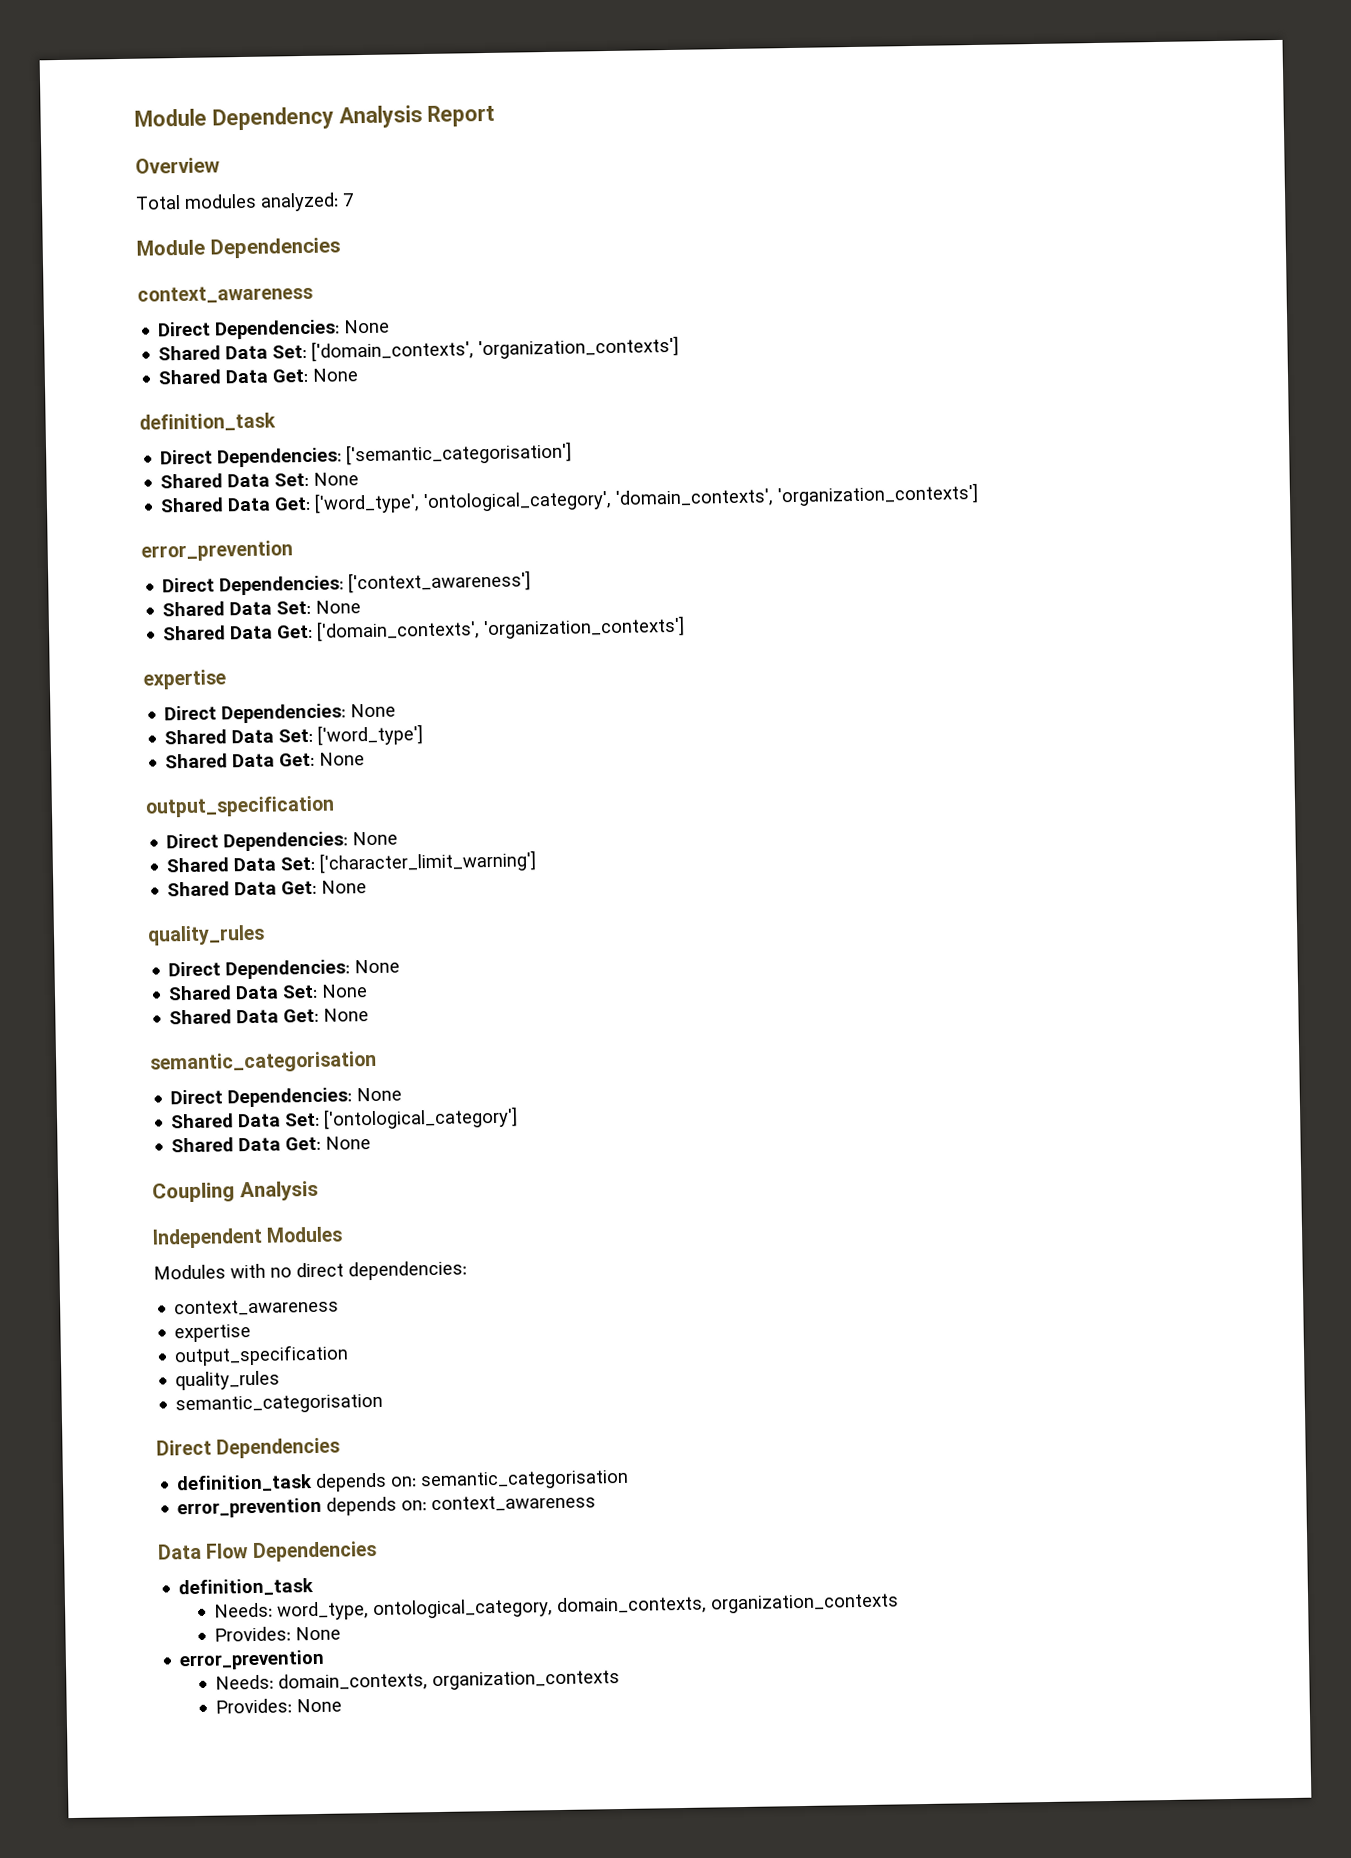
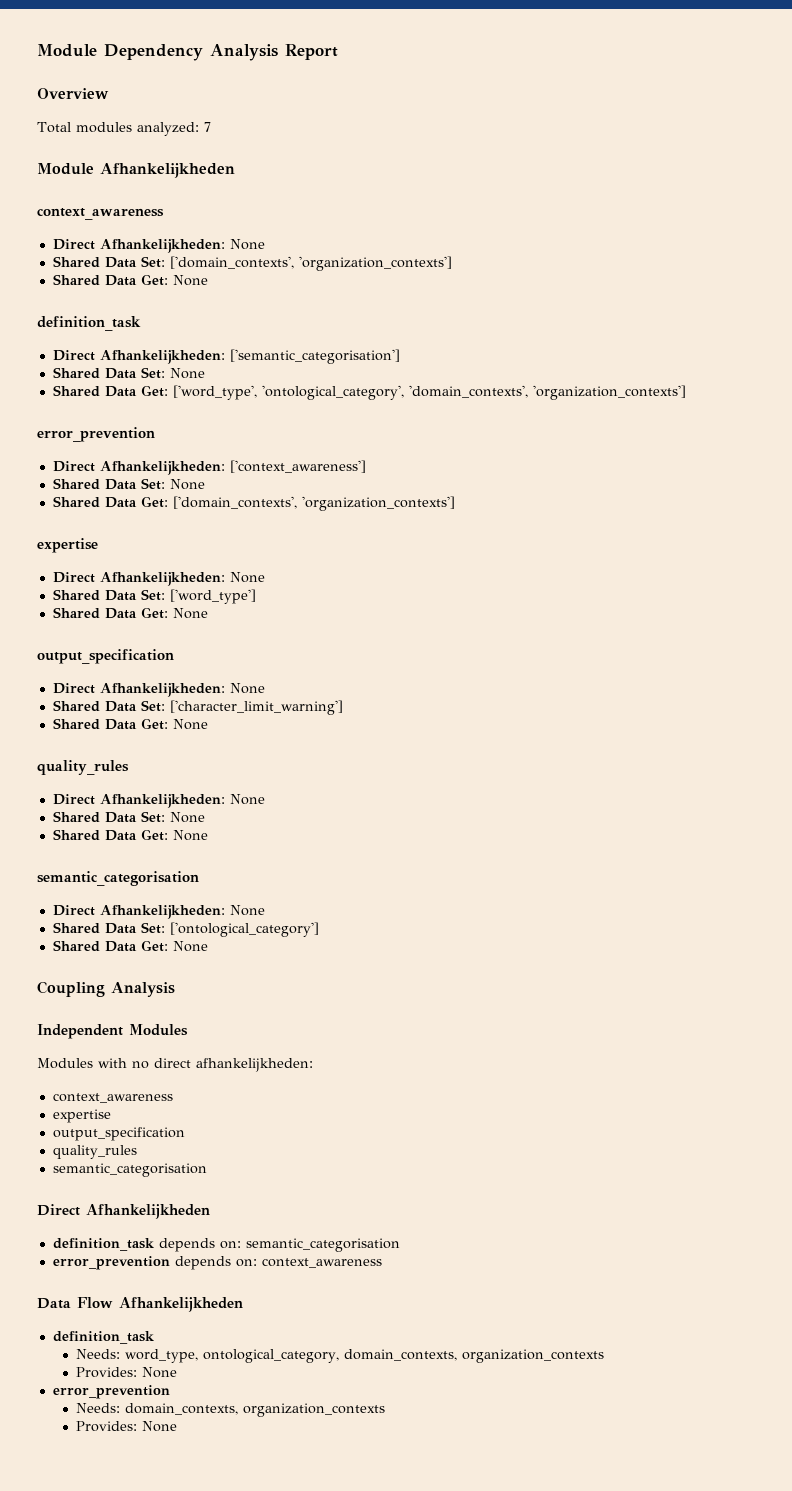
[209,237,341,259] Dependencies -> [100,163,235,178] Afhankelijkheden
[214,319,341,340] Dependencies: -> [99,239,225,253] Afhankelijkheden:
[217,447,343,468] Dependencies: -> [99,350,225,364] Afhankelijkheden:
[219,575,345,596] Dependencies: -> [99,461,225,475] Afhankelijkheden:
[221,703,347,724] Dependencies: -> [99,572,225,586] Afhankelijkheden:
[223,831,349,852] Dependencies: -> [99,683,225,697] Afhankelijkheden:
[225,959,351,980] Dependencies: -> [99,794,225,808] Afhankelijkheden:
[227,1087,353,1108] Dependencies: -> [99,905,225,919] Afhankelijkheden:
[348,1260,467,1281] dependencies: -> [196,1058,313,1072] afhankelijkheden:
[216,1437,341,1459] Dependencies -> [86,1204,210,1219] Afhankelijkheden
[252,1540,377,1563] Dependencies -> [119,1297,243,1312] Afhankelijkheden

